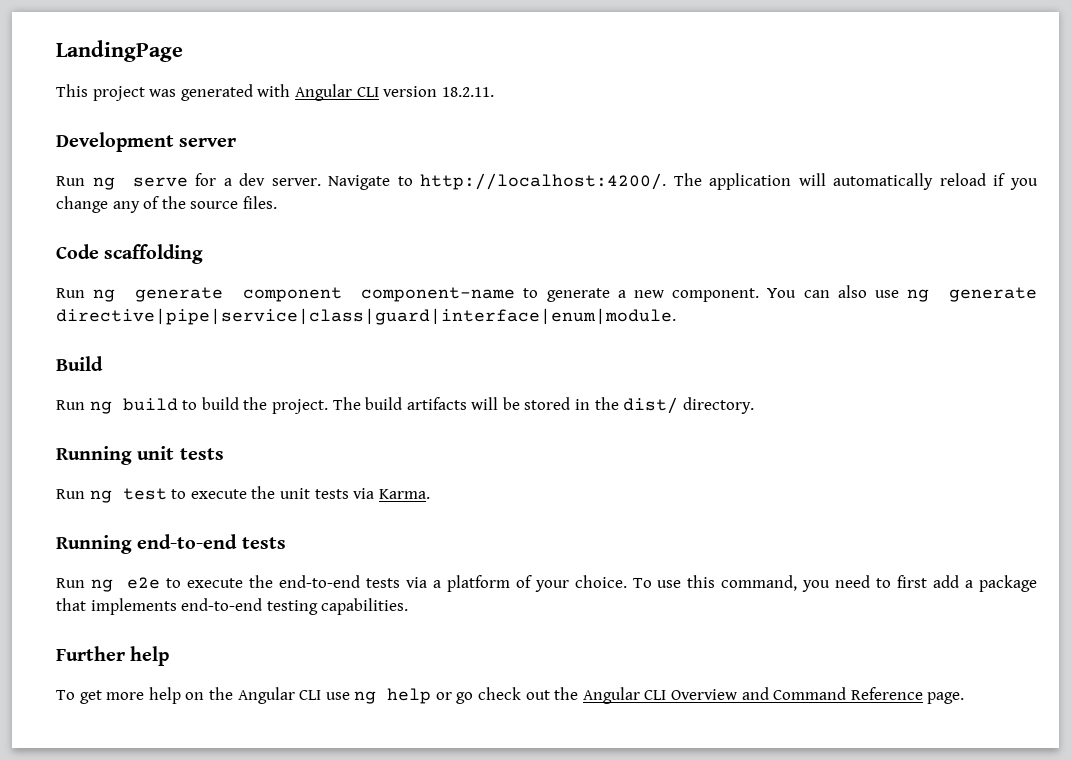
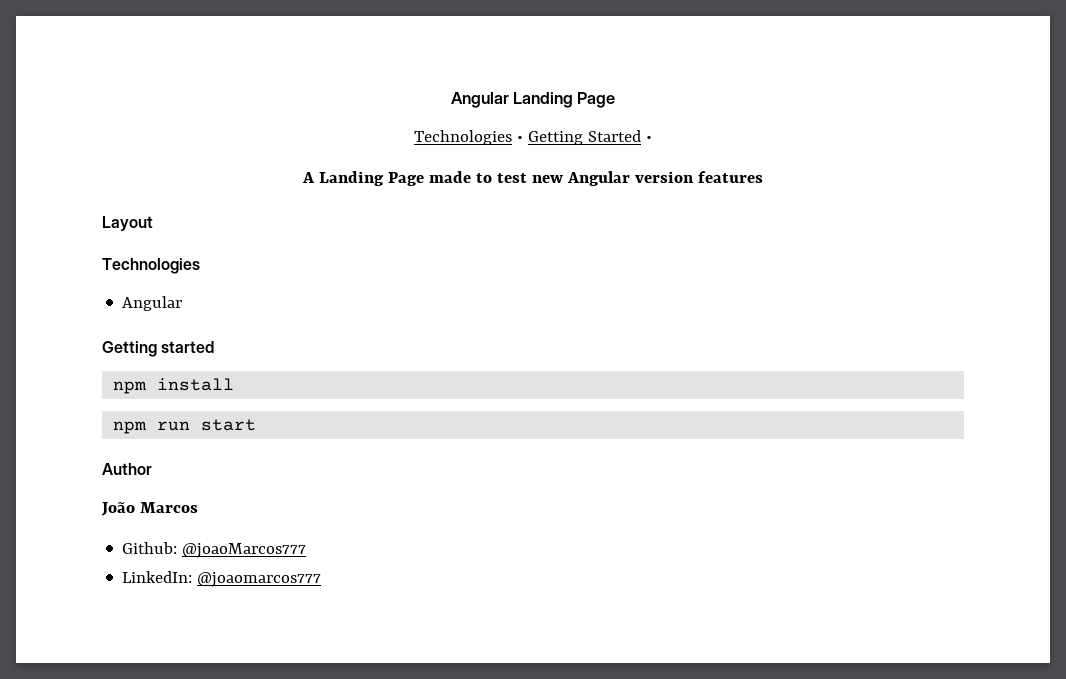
[56,40,183,62] [56,84,494,101] [56,132,237,152] [56,173,1039,190] [56,196,277,213] [56,244,204,264] [56,285,1037,302] [56,308,676,325] [56,356,103,371] [56,397,754,414] [56,446,224,465] [56,486,430,503] [56,534,286,554] [56,575,1037,592] [56,598,409,615] [56,646,170,666] [56,687,965,704] LandingPage // This project was generated with Angular CLI version 18.2.11. // Development server // Run ng serve for a dev server. Navigate to http://localhost:4200/. The application will automatically reload if you change any of the source files. // Code scaffolding // Run ng generate component component-name to generate a new component. You can also use ng generate directive|pipe|service|class|guard|interface|enum|module. // Build // Run ng build to build the project. The build artifacts will be stored in the dist/ directory. // Running unit tests // Run ng test to execute the unit tests via Karma. // Running end-to-end tests // Run ng e2e to execute the end-to-end tests via a platform of your choice. To use this command, you need to first add a package that implements end-to-end testing capabilities. // Further help // To get more help on the Angular CLI use ng help or go check out the Angular CLI Overview and Command Reference page. -> [450,92,616,108] [414,130,652,145] [302,171,763,186] [102,216,153,231] [102,258,200,274] [122,296,183,311] [102,341,215,357] [113,378,235,394] [113,419,257,434] [102,463,152,475] [101,502,198,516] [122,542,307,558] [122,571,322,587] Angular Landing Page // Technologies • Getting Started • // A Landing Page made to test new Angular version features // Layout // Technologies // Angular // Getting started // npm install // npm run start // Author // João Marcos // Github: @joaoMarcos777 // LinkedIn: @joaomarcos777

